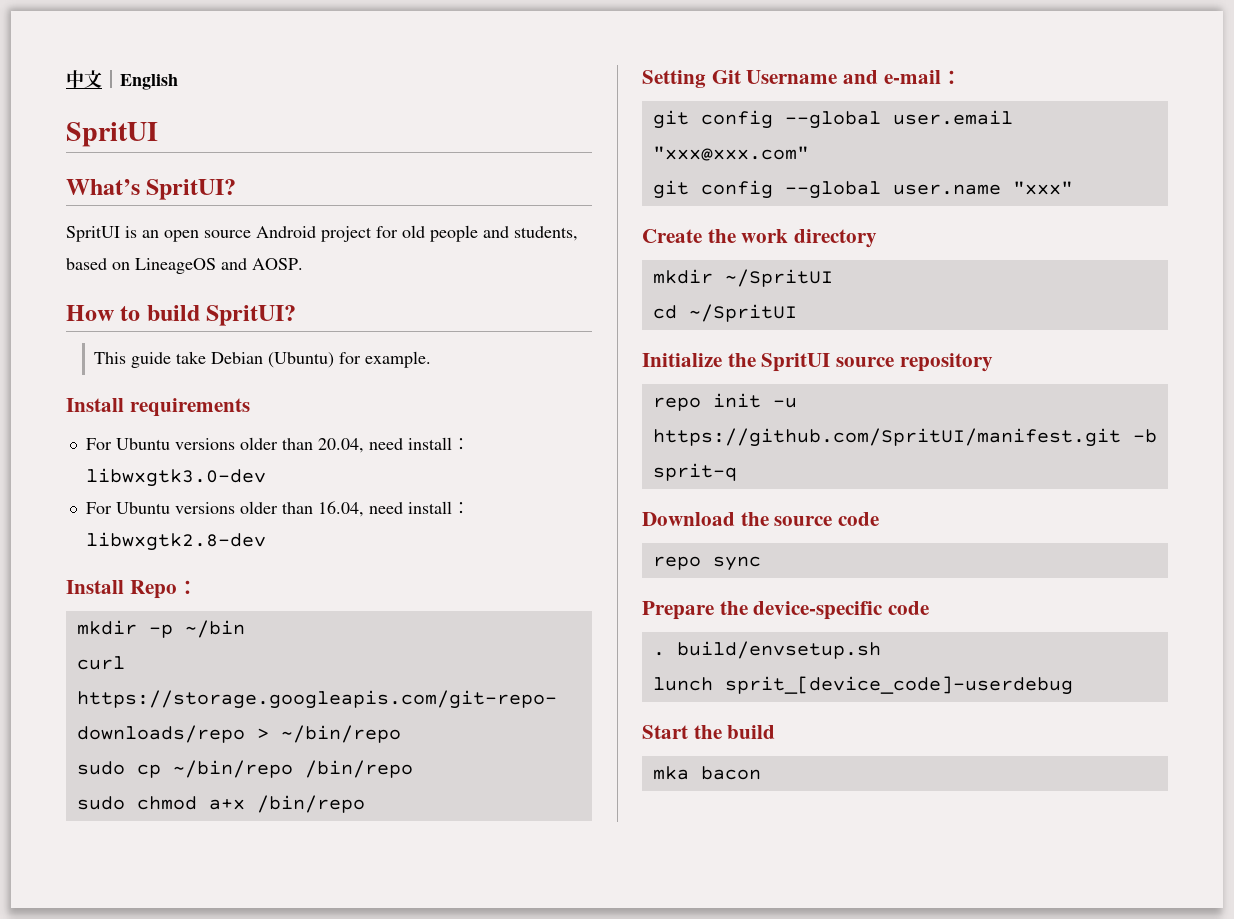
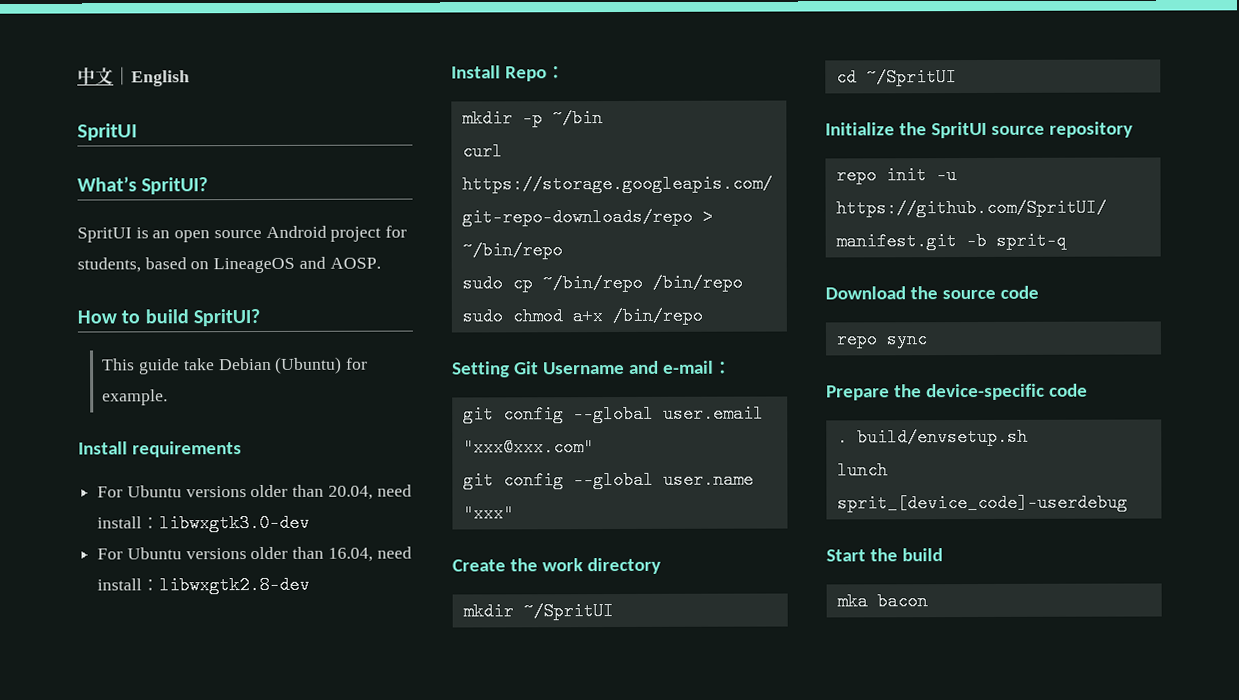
[402,225,509,242] old people and -> (408, 231) none

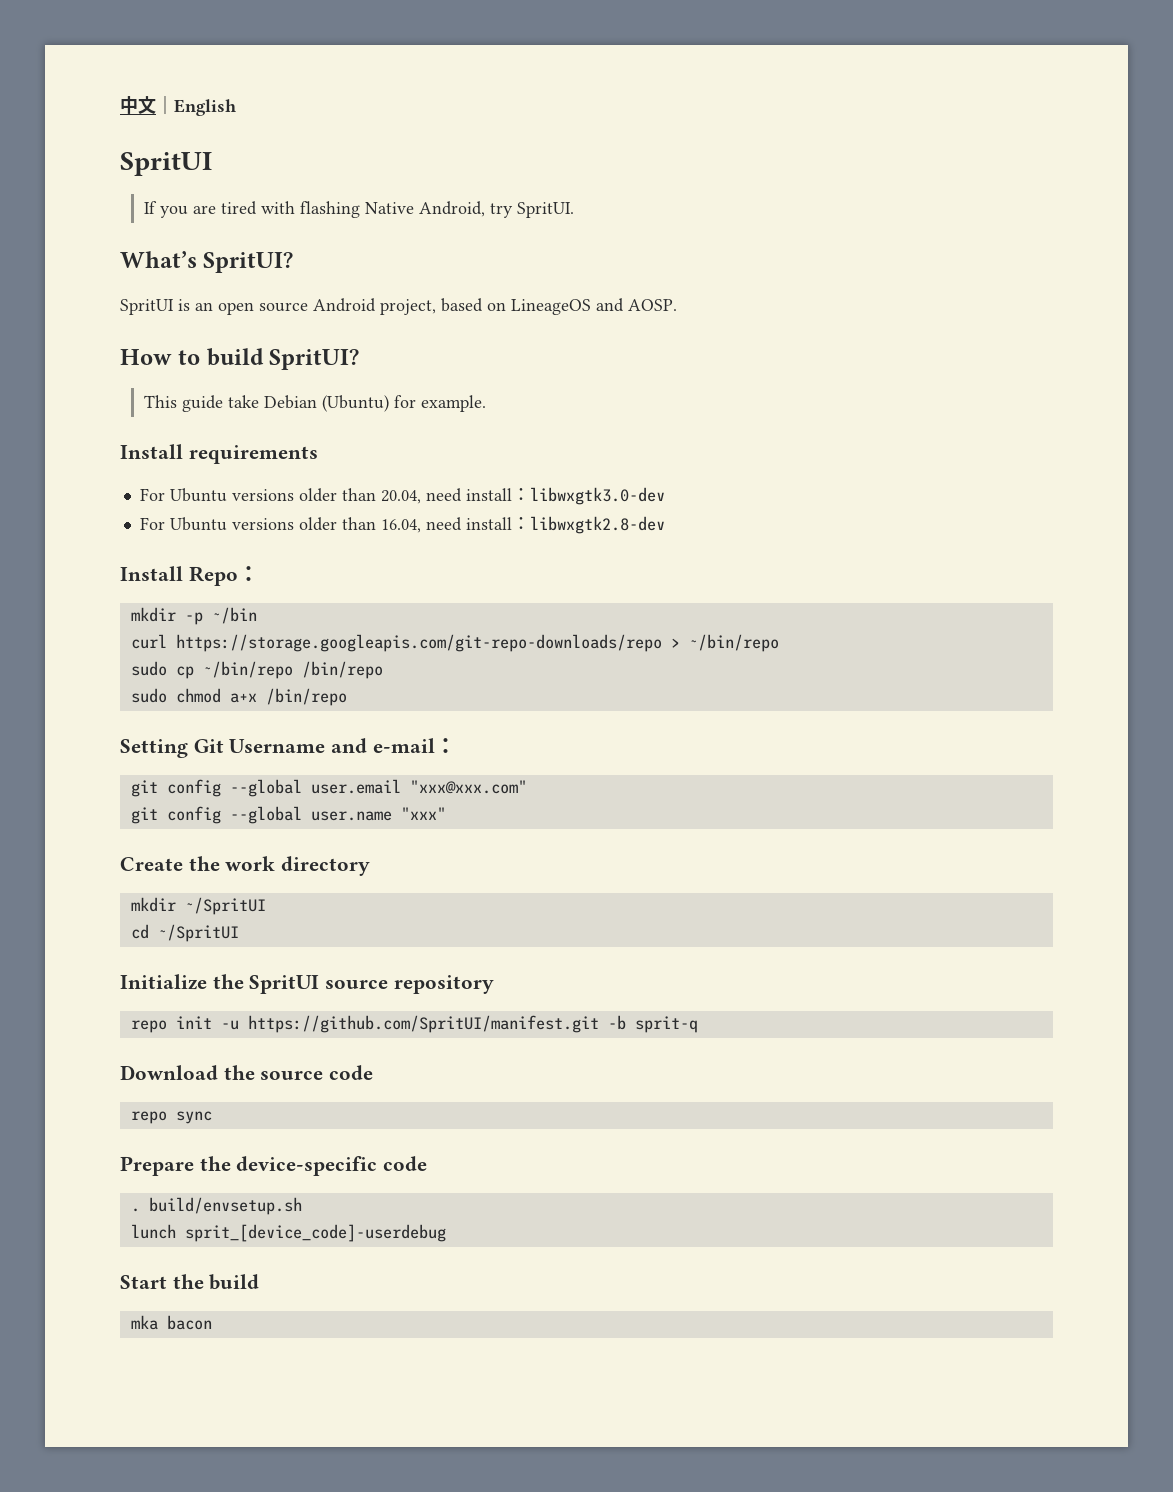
(138, 132) none -> [143,201,574,218] // If you are tired with flashing Native Android, try SpritUI.
[330,225,408,242] [77,257,141,273] project for students, -> [380,299,436,315] project,

